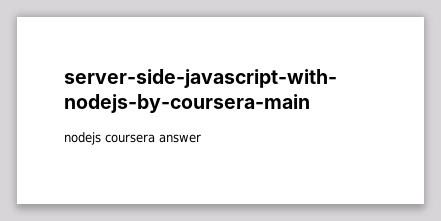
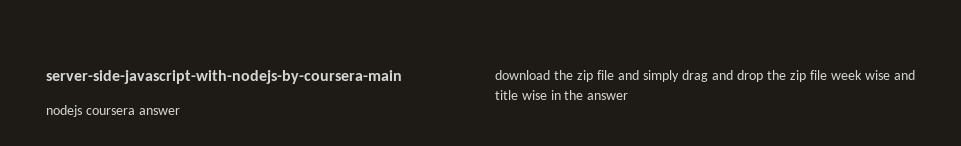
(201, 138) none -> [495,70,915,82] [495,90,629,100] // download the zip file and simply drag and drop the zip file week wise and title wise in the answer

